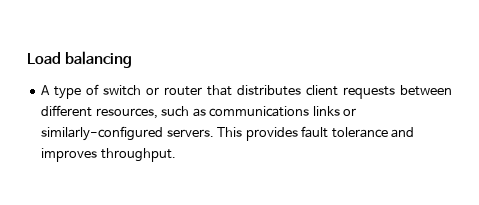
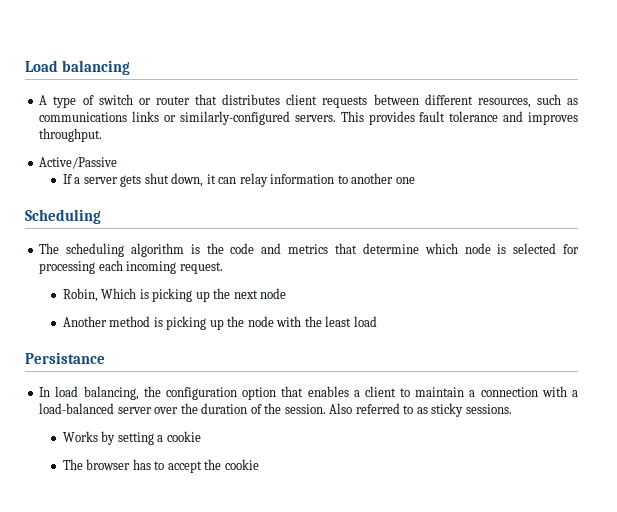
(176, 155) none -> [39,157,118,169] [62,173,415,187] [25,209,101,224] [39,243,580,257] [39,260,223,274] [62,288,287,302] [62,316,377,330] [25,352,105,364] [39,386,578,400] [39,403,512,417] [62,431,201,445] [62,459,259,473] // Active/Passive // If a server gets shut down, it can relay information to another one // Scheduling // The scheduling algorithm is the code and metrics that determine which node is selected for processing each incoming request. // Robin, Which is picking up the next node // Another method is picking up the node with the least load // Persistance // In load balancing, the configuration option that enables a client to maintain a connection with a load-balanced server over the duration of the session. Also referred to as sticky sessions. // Works by setting a cookie // The browser has to accept the cookie

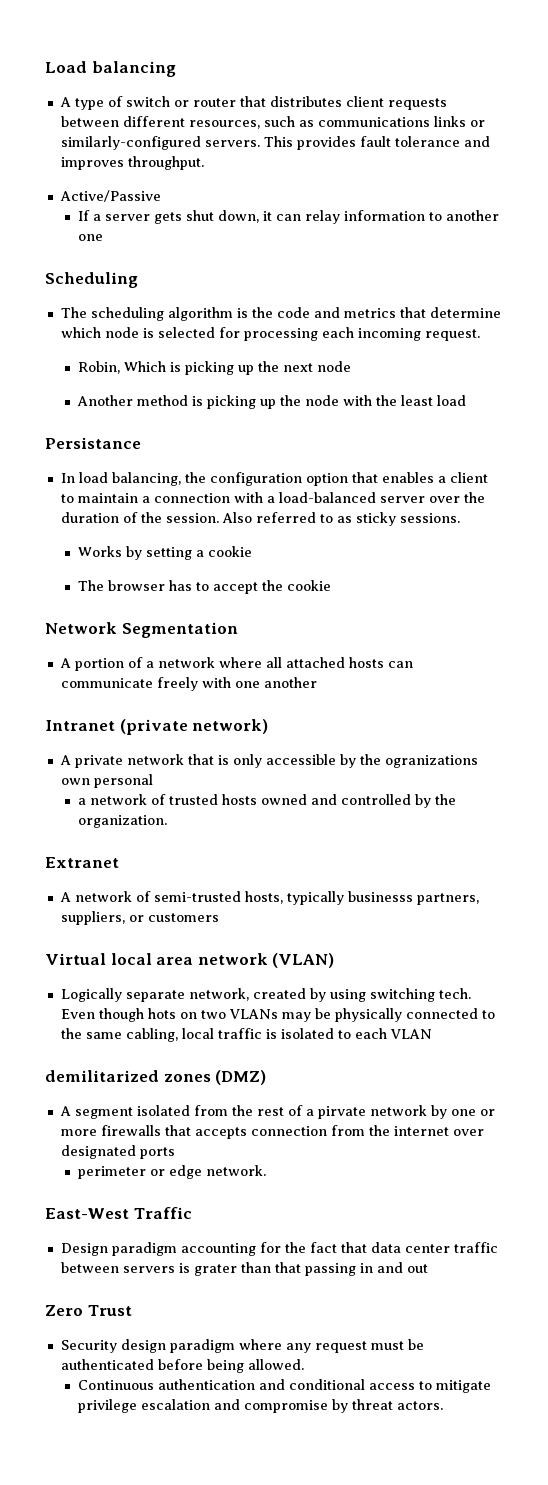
(259, 464) none -> [45,622,238,638] [59,657,413,671] [60,677,317,691] [45,719,269,735] [59,754,478,768] [60,774,153,788] [78,794,457,808] [78,815,168,828] [45,857,119,868] [59,891,479,905] [60,911,219,925] [45,953,335,968] [60,988,471,1002] [60,1008,495,1022] [60,1028,432,1042] [45,1070,267,1085] [59,1105,495,1119] [60,1125,484,1139] [60,1145,175,1159] [78,1165,267,1179] [45,1207,192,1219] [60,1242,498,1256] [60,1262,428,1276] [45,1305,132,1316] [60,1339,424,1353] [60,1359,304,1373] [78,1379,492,1393] [78,1399,444,1413] // Network Segmentation // A portion of a network where all attached hosts can communicate freely with one another // Intranet (private network) // A private network that is only accessible by the ogranizations own personal // a network of trusted hosts owned and controlled by the organization. // Extranet // A network of semi-trusted hosts, typically businesss partners, suppliers, or customers // Virtual local area network (VLAN) // Logically separate network, created by using switching tech. Even though hots on two VLANs may be physically connected to the same cabling, local traffic is isolated to each VLAN // demilitarized zones (DMZ) // A segment isolated from the rest of a pirvate network by one or more firewalls that accepts connection from the internet over designated ports // perimeter or edge network. // East-West Traffic // Design paradigm accounting for the fact that data center traffic between servers is grater than that passing in and out // Zero Trust // Security design paradigm where any request must be authenticated before being allowed. // Continuous authentication and conditional access to mitigate privilege escalation and compromise by threat actors.

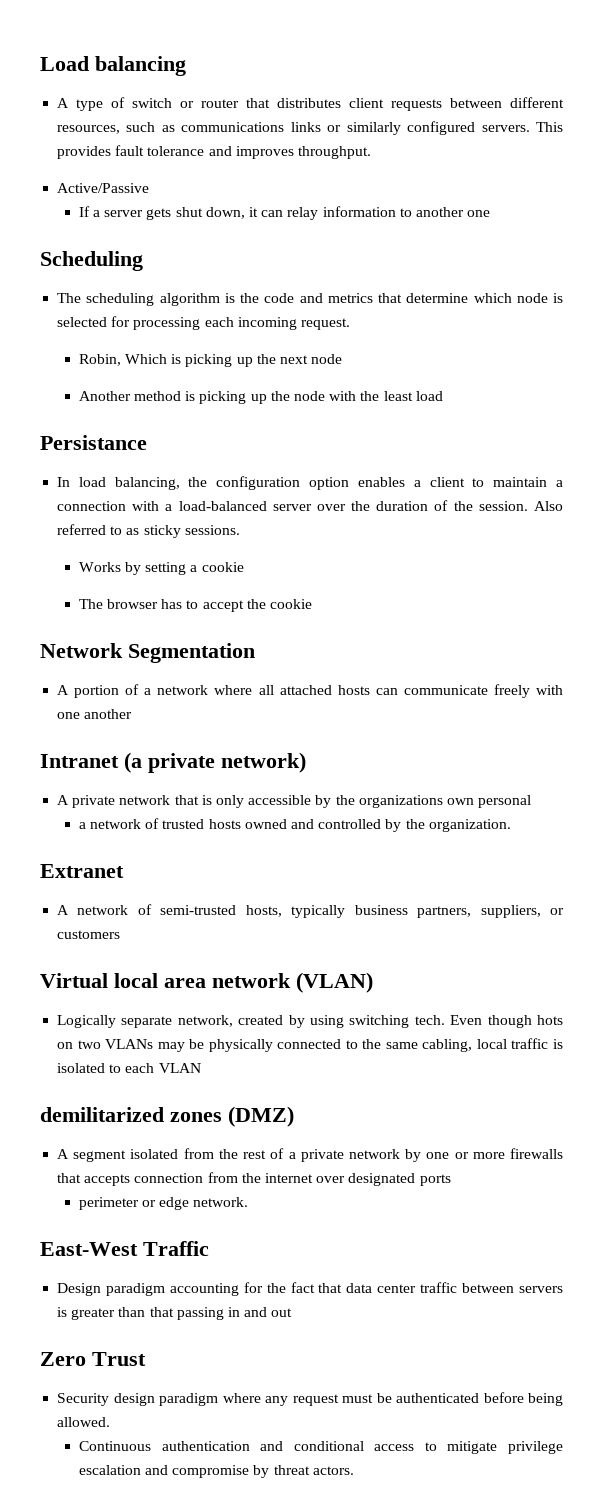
[60,136,201,150] similarly-configured -> [346,121,476,135] similarly configured
[351,472,378,483] that -> (350, 483) none
[119,719,188,735] (private -> [124,752,215,773] (a private
[384,755,478,768] ogranizations -> [358,795,443,808] organizations
[347,891,413,902] businesss -> [354,905,408,915] business
[317,1106,366,1119] pirvate -> [300,1149,344,1162] private
[193,1264,237,1276] grater -> [71,1308,116,1320] greater

